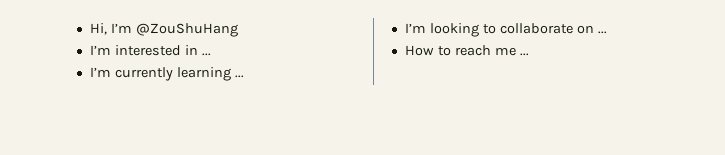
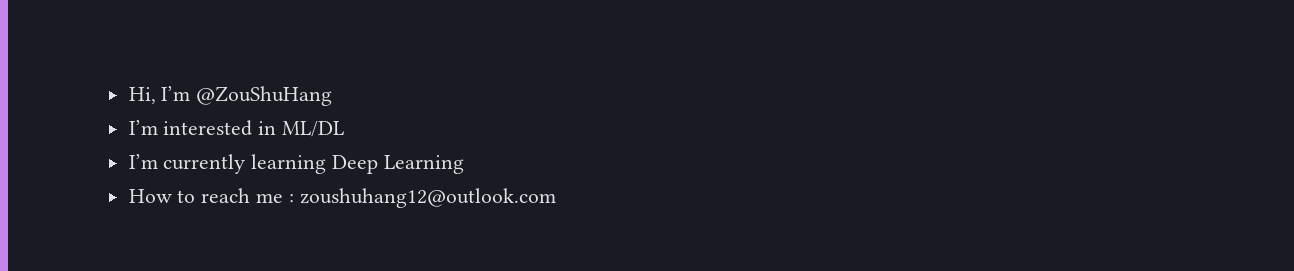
[201,53,211,56] ... -> [282,121,345,137] ML/DL
[234,75,244,78] [404,23,607,37] ... // I’m looking to collaborate on ... -> [332,155,464,174] Deep Learning
[519,53,529,56] ... -> [288,188,556,208] : zoushuhang12@outlook.com

